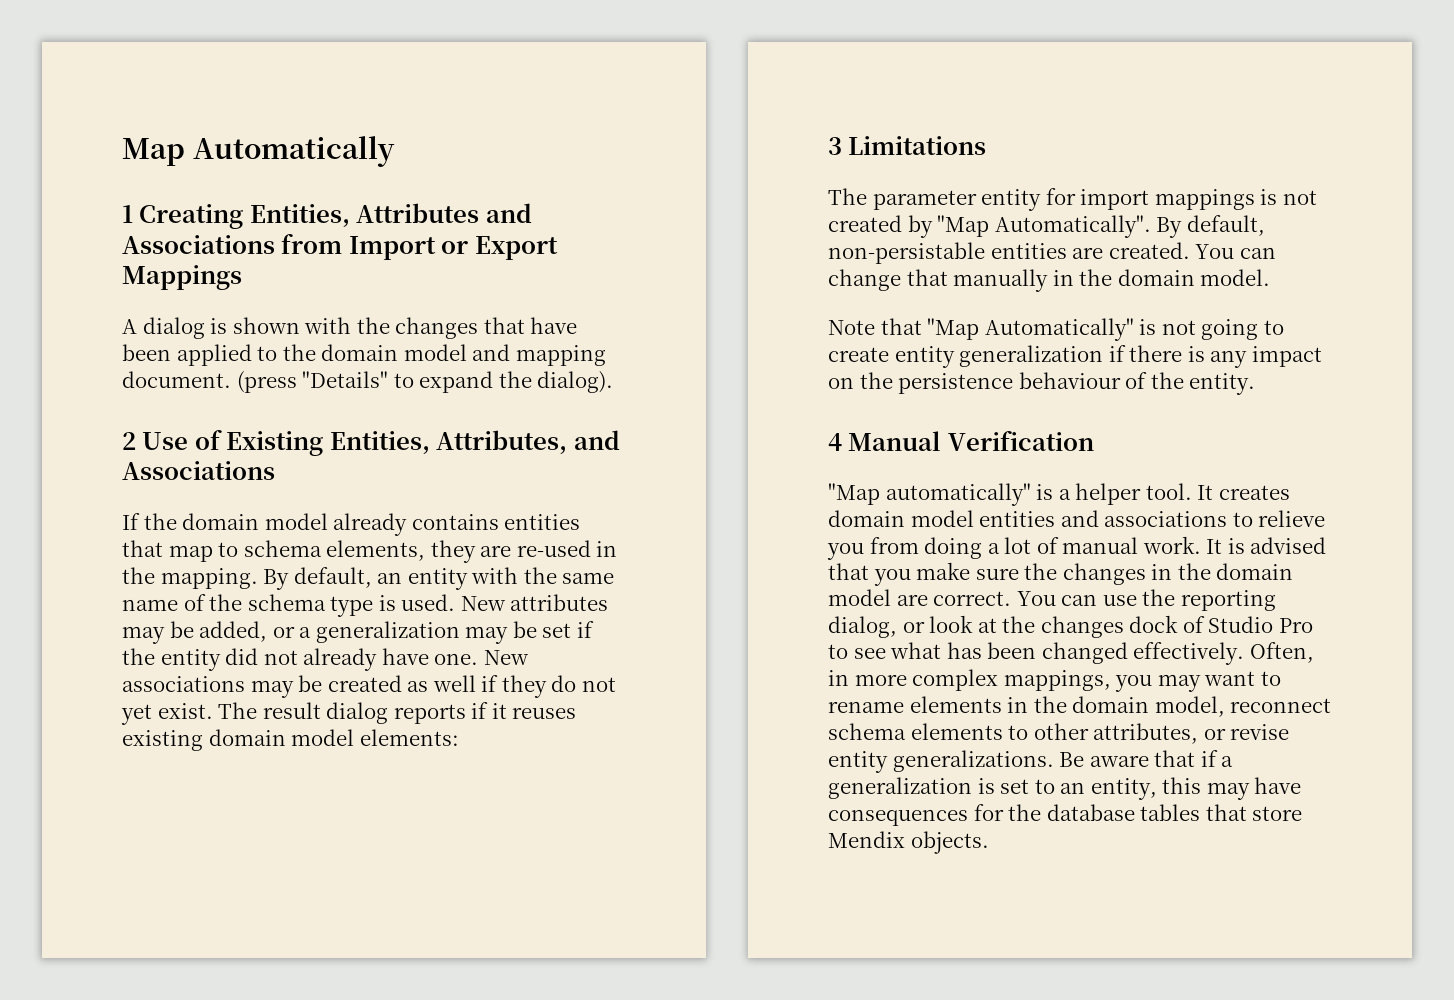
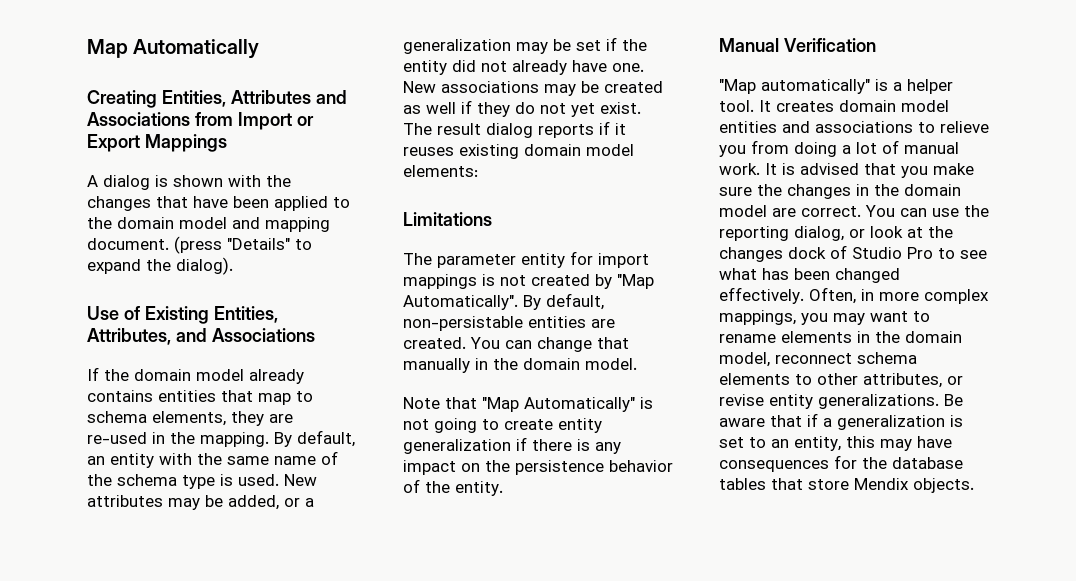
[122,205,133,223] 1 -> (260, 49) none
[122,432,136,450] 2 -> (233, 266) none
[828,137,842,155] 3 -> (478, 171) none
[1018,372,1121,389] behaviour -> [609,460,673,472] behavior
[828,433,842,451] 4 -> (503, 488) none

